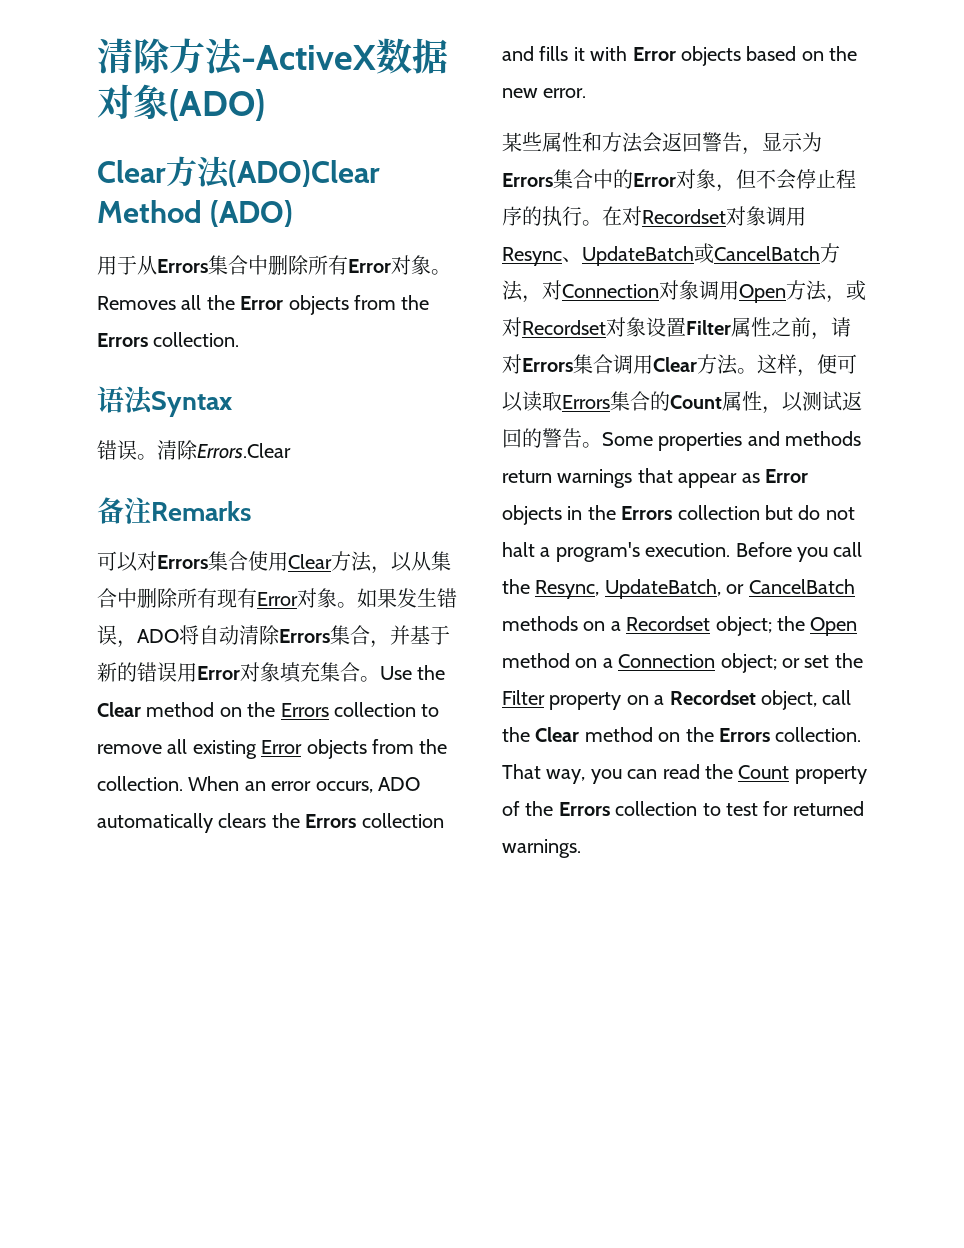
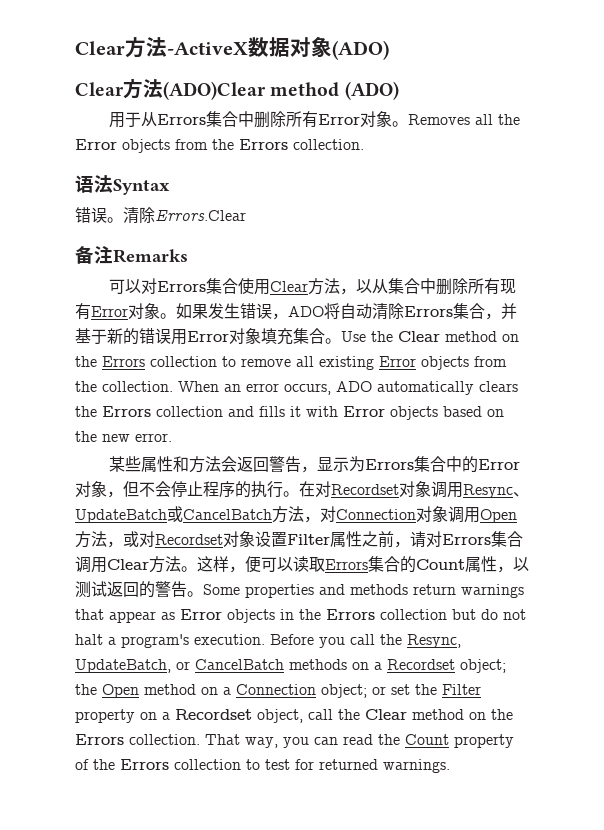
[97,38,172,74] 清除 -> [75,41,125,55] Clear
[97,200,202,223] Method -> [270,82,340,97] method

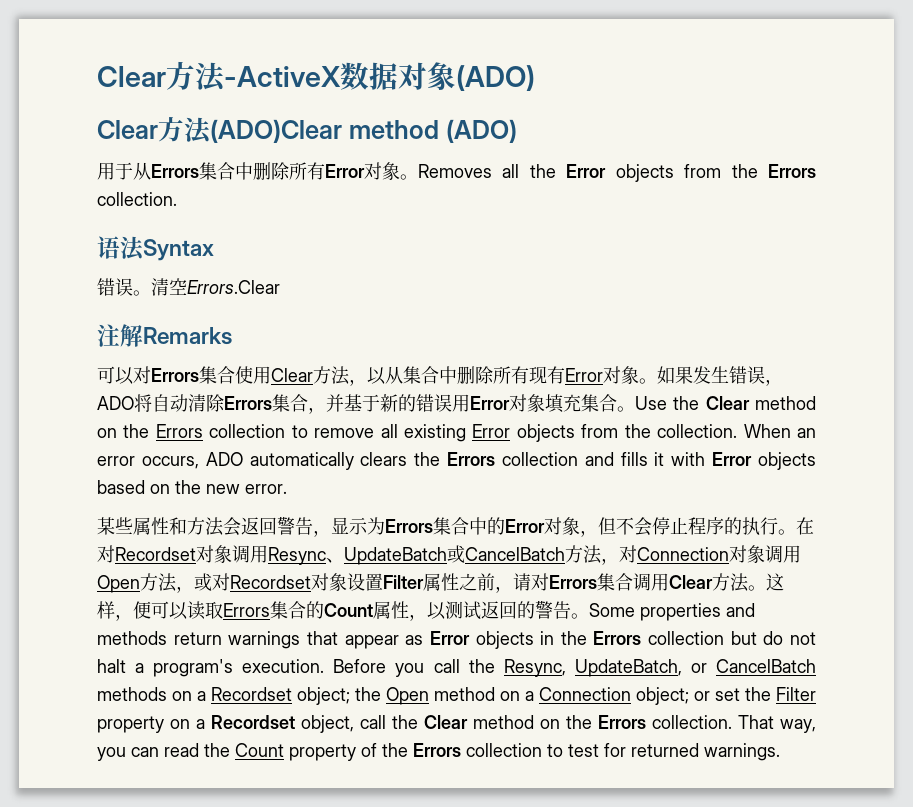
[139,207,155,223] 除 -> [169,278,187,295] 空
[75,246,113,264] 备注 -> [97,324,143,347] 注解

